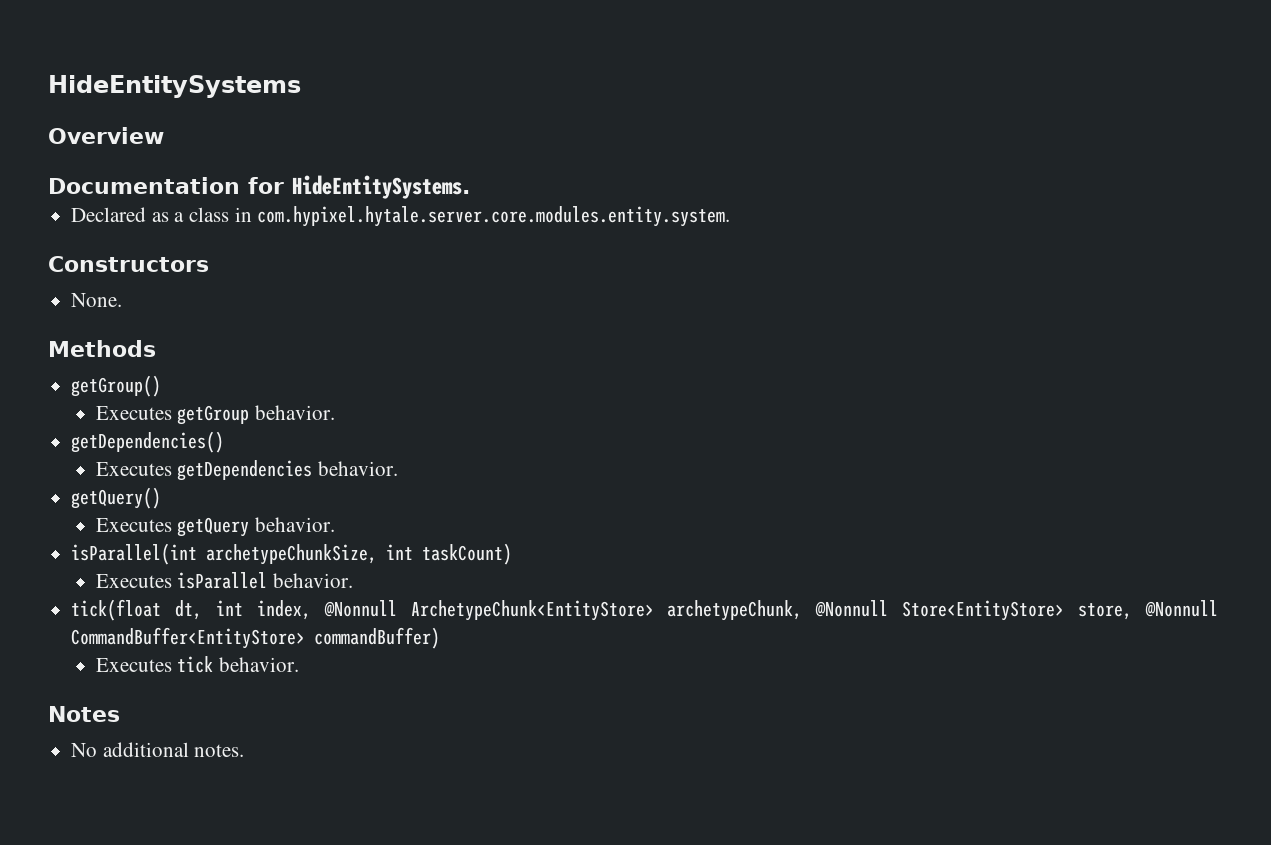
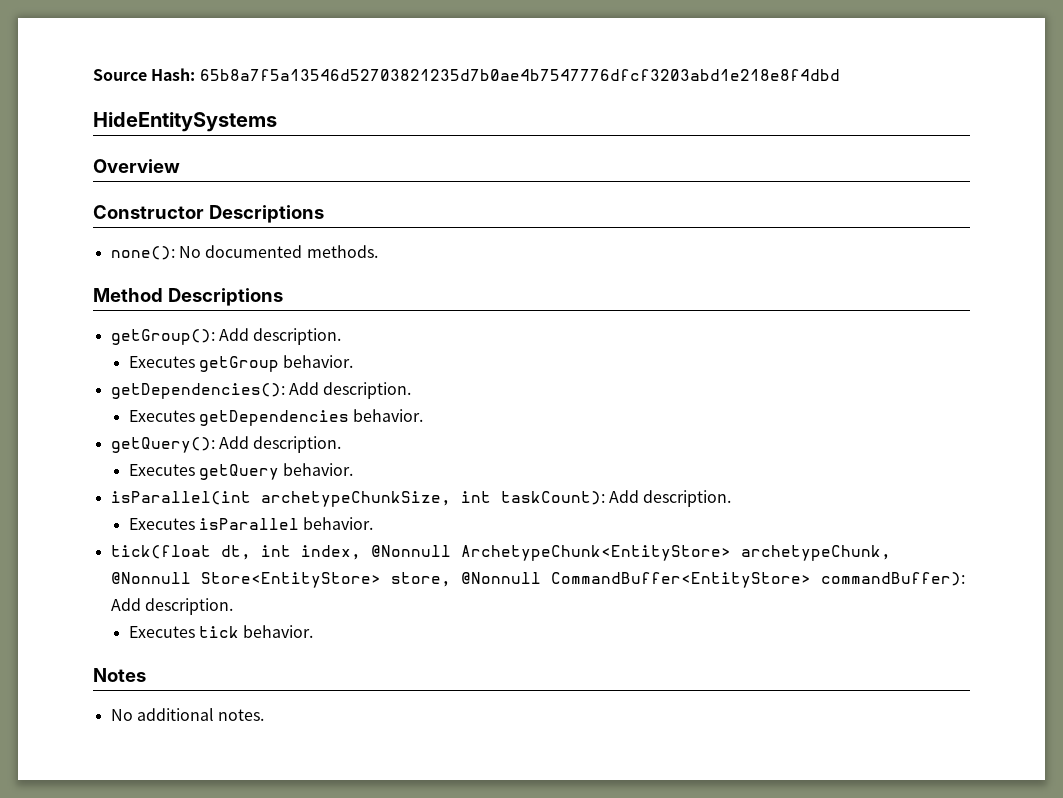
(48, 86) none -> [93,68,840,81] Source Hash: 65b8a7f5a13546d52703821235d7b0ae4b7547776dfcf3203abd1e218e8f4dbd //
[48,175,470,199] [71,206,731,227] [48,256,209,272] [71,293,123,307] [48,340,156,357] [71,375,162,397] Documentation for HideEntitySystems. // Declared as a class in com.hypixel.hytale.server.core.modules.entity.system. // Constructors // None. // Methods // getGroup() -> [93,205,324,223] [110,245,378,260] [93,288,283,306] [110,328,342,345] Constructor Descriptions // none(): No documented methods. // Method Descriptions // getGroup(): Add description.
[71,431,225,453] getDependencies() -> [110,382,412,399] getDependencies(): Add description.
[71,487,162,509] getQuery() -> [110,436,342,453] getQuery(): Add description.
[422,543,513,565] taskCount) -> [500,490,732,507] taskCount): Add description.
[314,627,441,649] commandBuffer) -> [820,572,965,586] [110,598,233,615] commandBuffer): Add description.

